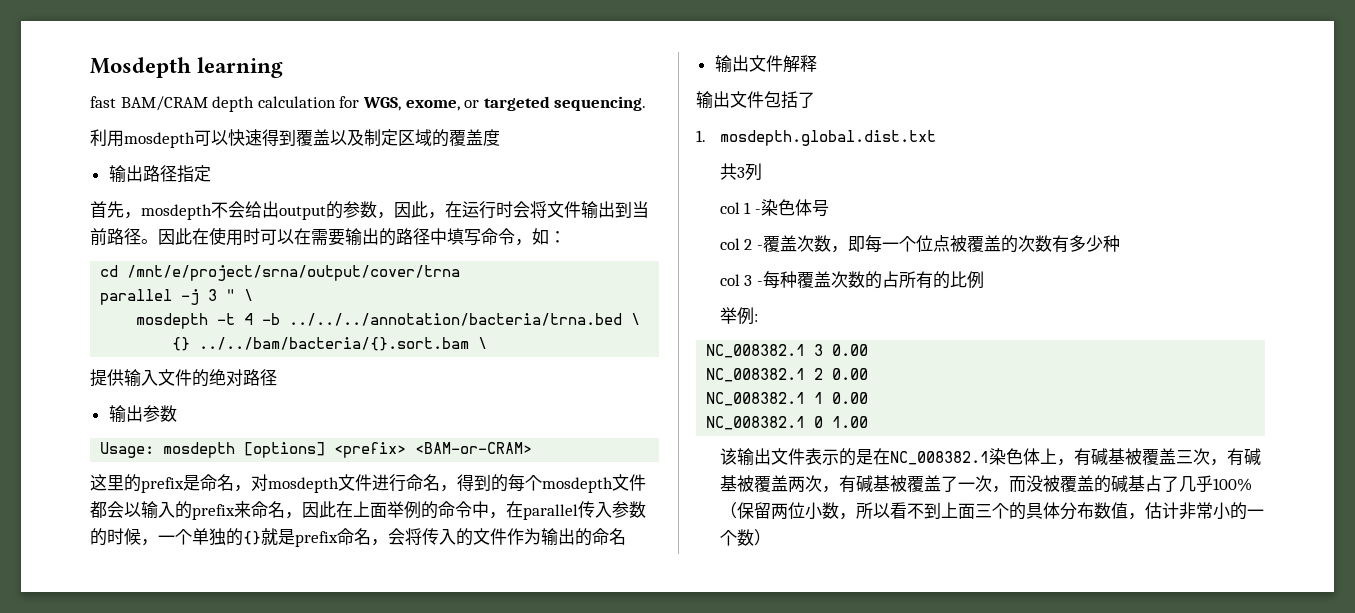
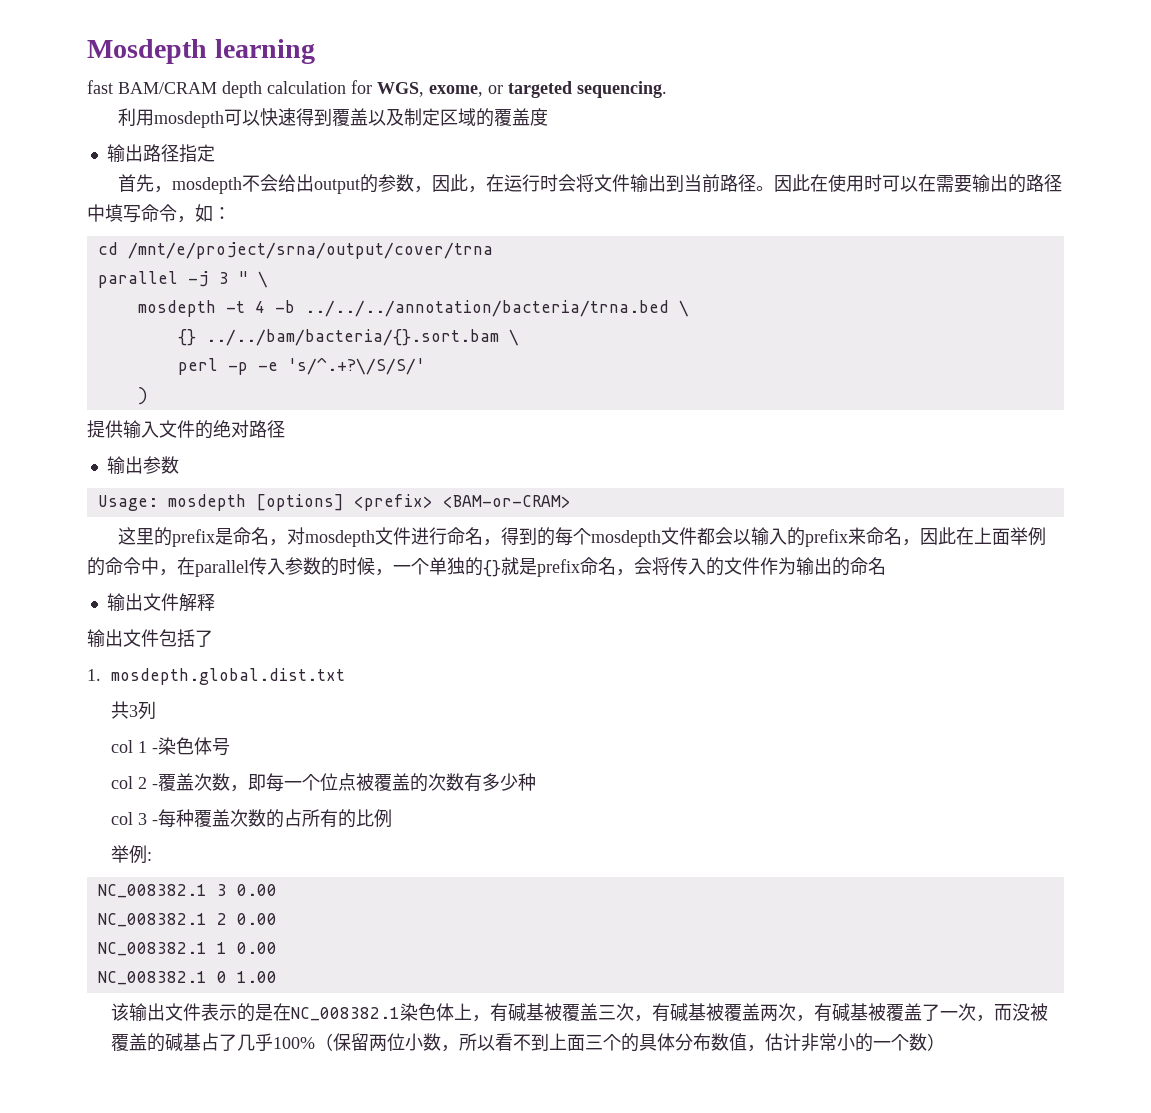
(488, 343) none -> [177,357,425,375] [137,387,148,405] // perl -p -e 's/^.+?\/S/S/' // )

